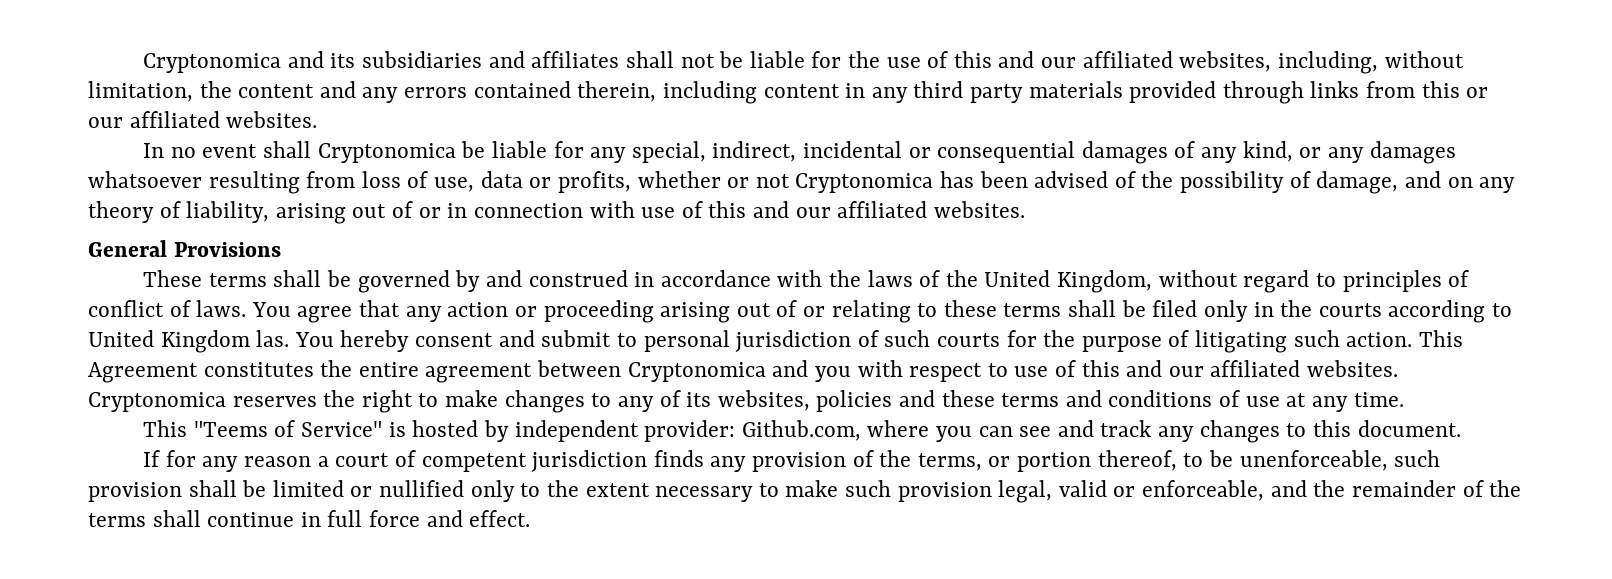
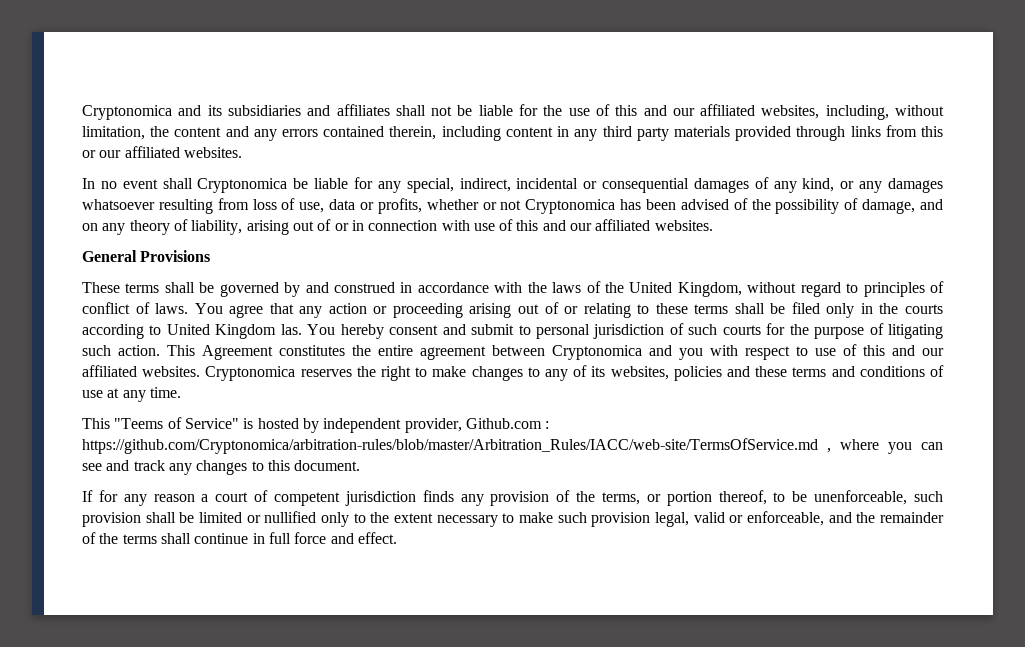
[644,420,861,442] provider: Github.com, -> [404,418,550,433] [82,438,831,454] provider, Github.com : https://github.com/Cryptonomica/arbitration-rules/blob/master/Arbitration_Rules/IACC/web-site/TermsOfService.md ,

